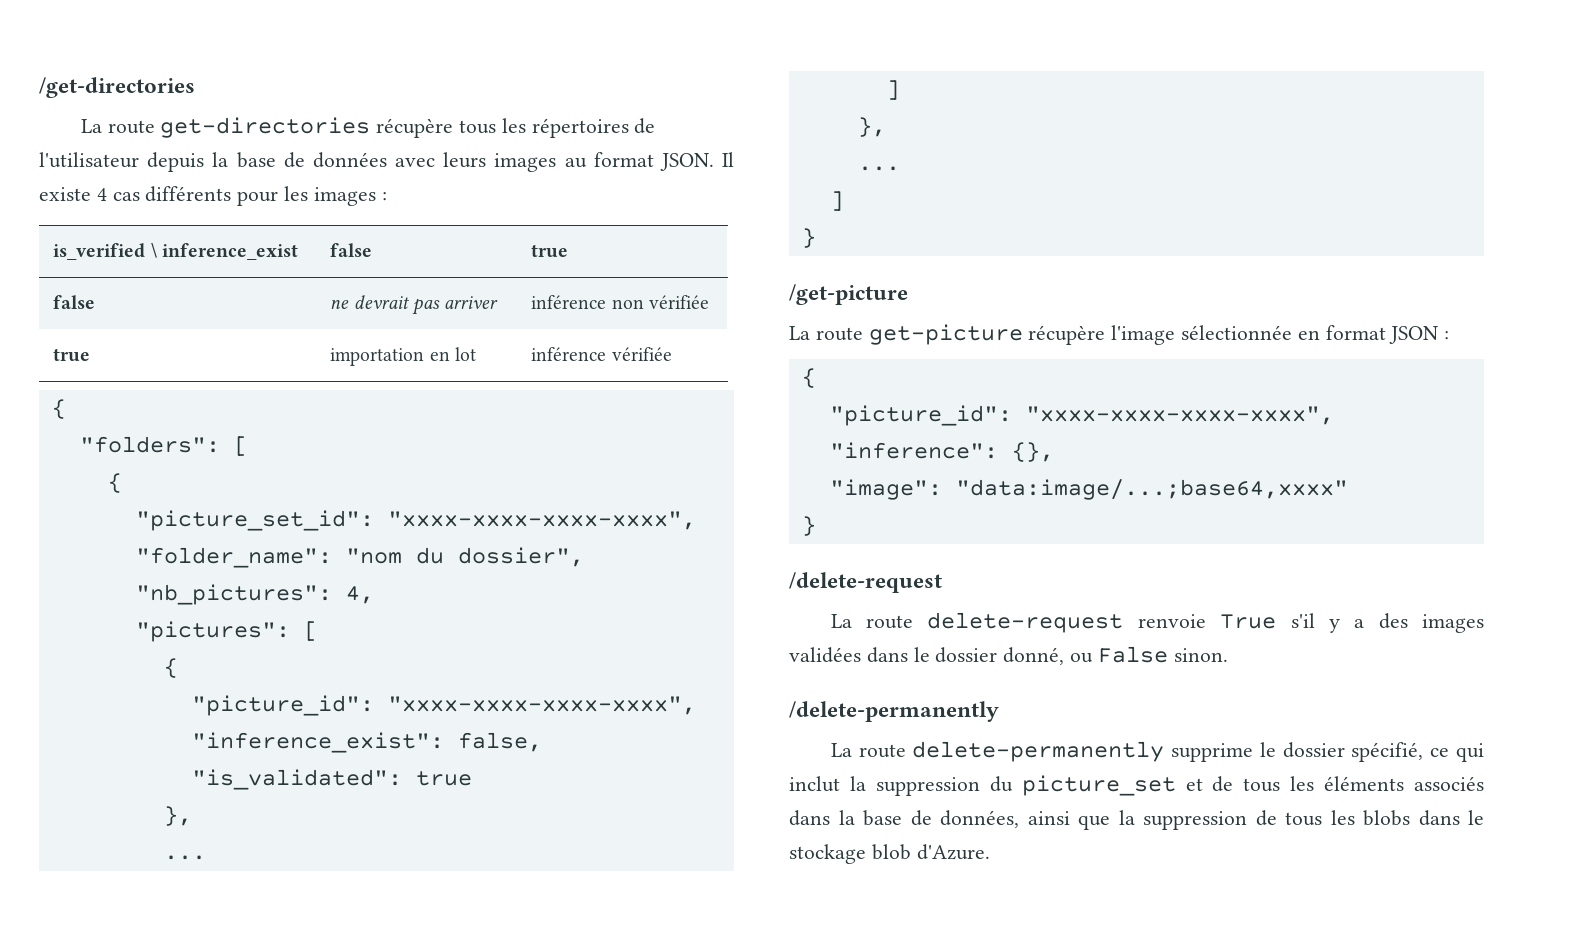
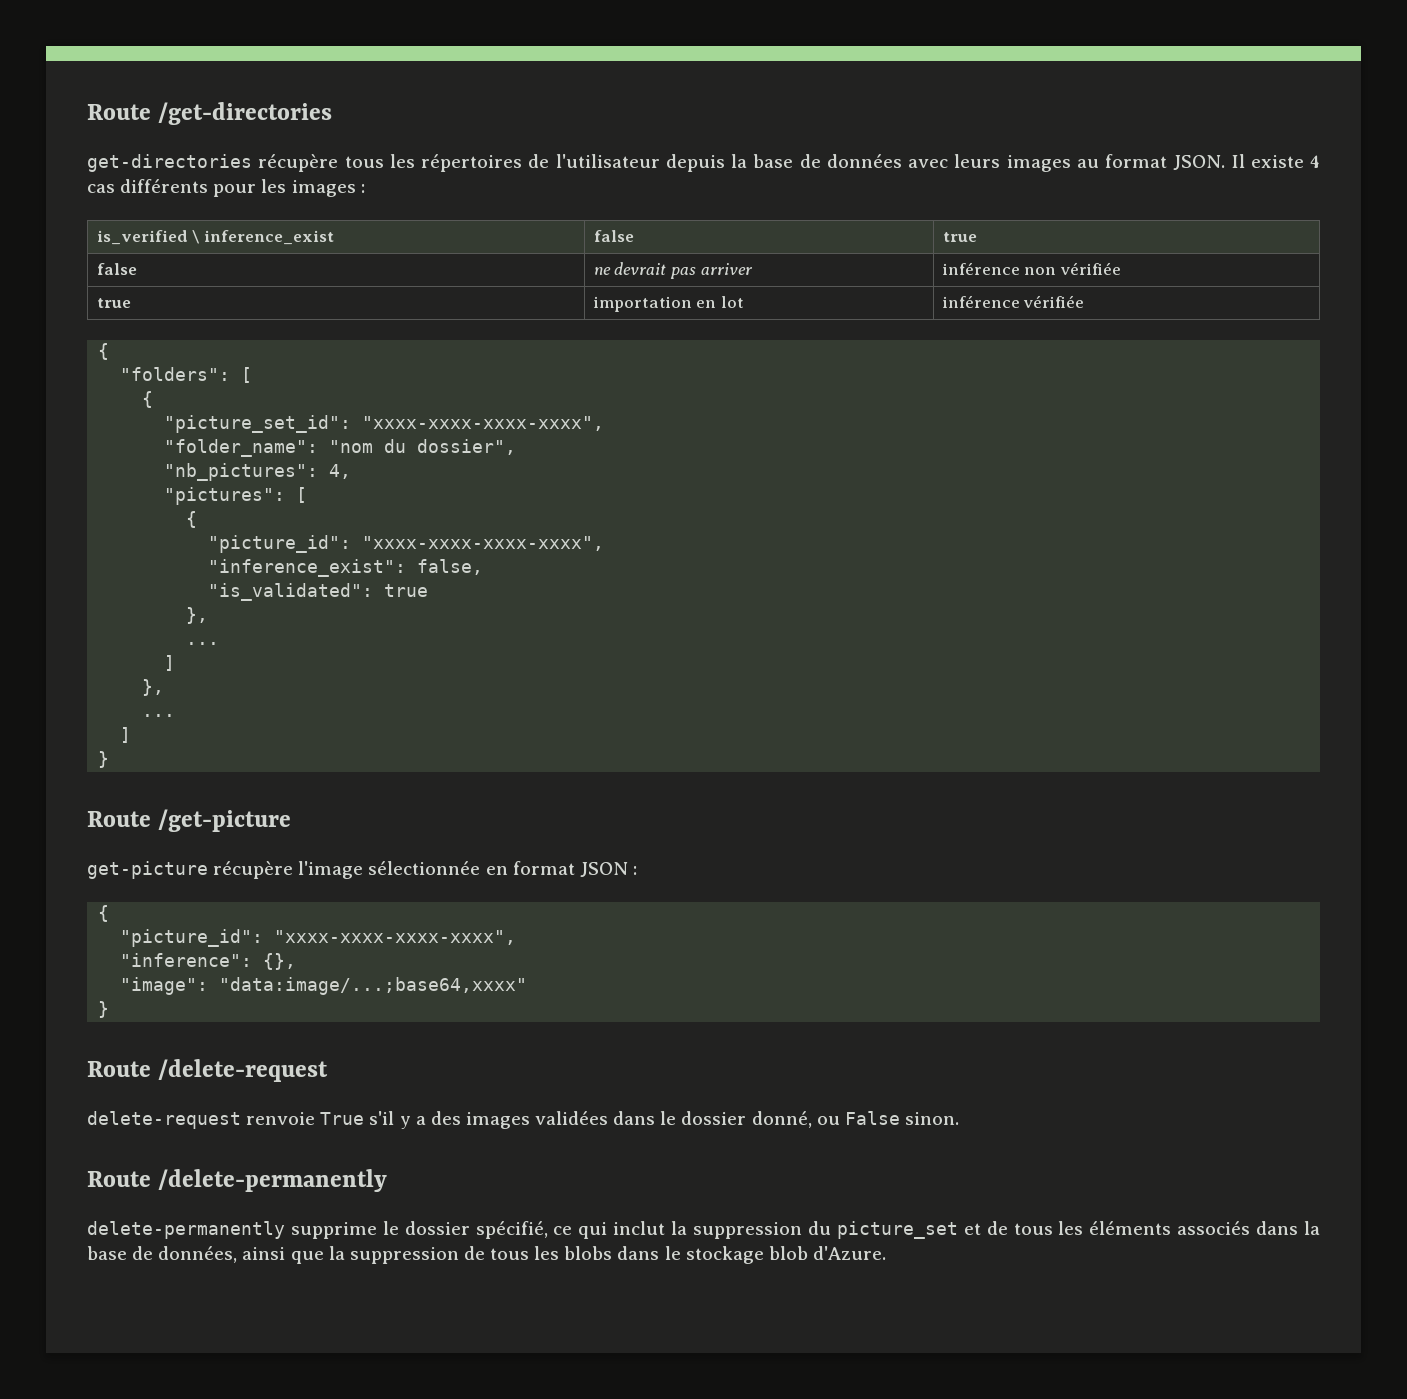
(39, 87) none -> [87,104,151,120] Route
[80,119,155,134] La route -> (333, 113) none
(816, 238) none -> [87,811,151,827] Route
[789,326,863,341] La route -> (292, 820) none
(816, 526) none -> [87,1061,151,1077] Route
[830,614,914,629] La route -> (329, 1070) none
(1228, 655) none -> [87,1171,151,1187] Route
[830,743,906,758] La route -> (388, 1180) none

